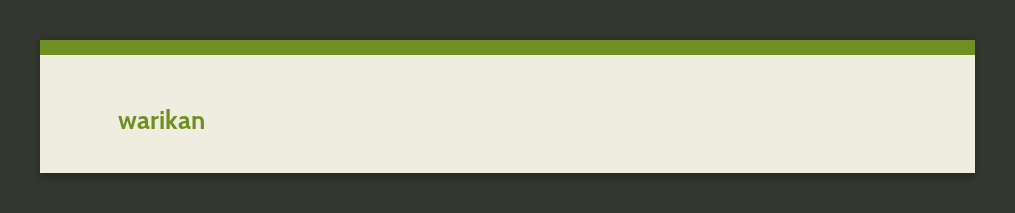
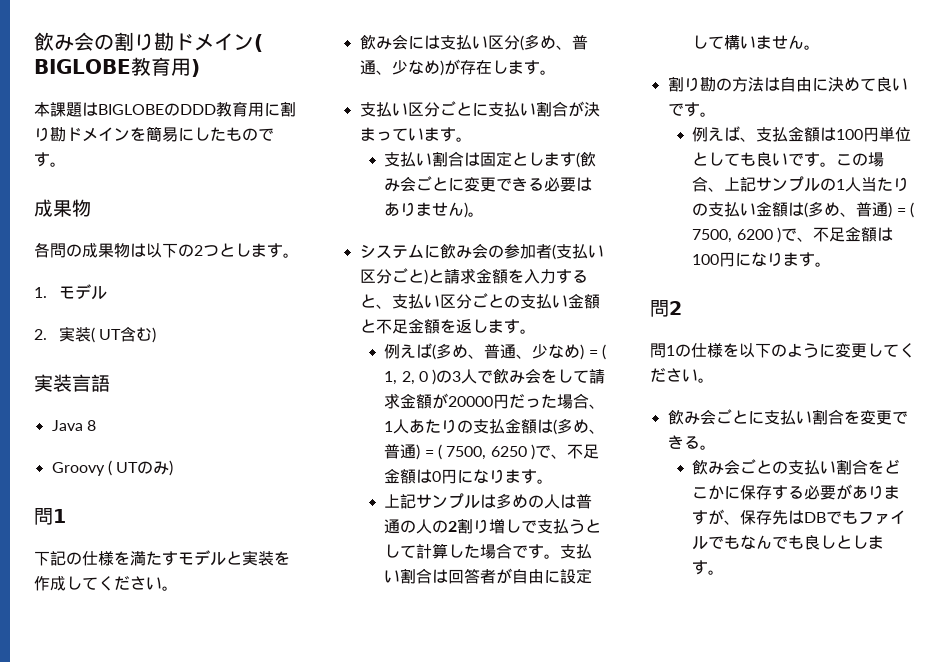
[118,109,205,129] warikan -> [34,32,263,52] [34,57,200,77] [34,101,296,117] [34,126,274,142] [34,152,66,167] [34,199,91,217] [34,242,299,258] [34,284,107,300] [34,326,157,343] [34,374,110,392] [51,420,96,431] [51,460,174,476] [34,508,66,525] [34,550,290,566] [34,576,178,591] [359,34,588,51] [359,59,556,76] [359,101,600,117] [359,127,472,142] [384,151,597,168] [384,176,593,192] [384,202,485,218] [359,243,604,260] [359,268,588,285] [359,293,600,309] [359,319,536,334] [384,343,607,360] [384,368,606,385] [384,393,606,409] [384,418,606,435] [384,444,599,460] [384,469,554,484] [384,493,593,509] [384,518,602,534] [384,543,593,559] [384,568,593,584] [692,35,821,50] [667,76,908,92] [667,102,716,117] [692,126,912,142] [692,152,885,167] [692,176,910,192] [692,201,915,218] [692,227,894,243] [692,252,832,267] [650,300,682,317] [650,343,915,358] [650,368,714,383] [667,409,908,425] [667,435,716,450] [692,459,901,475] [692,484,901,500] [692,509,907,525] [692,535,885,550] [692,560,725,575] 飲み会の割り勘ドメイン( BIGLOBE教育用) // 本課題はBIGLOBEのDDD教育用に割り勘ドメインを簡易にしたものです。 // 成果物 // 各問の成果物は以下の2つとします。 // 1.モデル // 2.実装( UT含む) // 実装言語 // Java 8 // Groovy ( UTのみ) // 問1 // 下記の仕様を満たすモデルと実装を作成してください。 // 飲み会には支払い区分(多め、普通、少なめ)が存在します。 // 支払い区分ごとに支払い割合が決まっています。 // 支払い割合は固定とします(飲み会ごとに変更できる必要はありません)。 // システムに飲み会の参加者(支払い区分ごと)と請求金額を入力すると、支払い区分ごとの支払い金額と不足金額を返します。 // 例えば(多め、普通、少なめ) = ( 1, 2, 0 )の3人で飲み会をして請求金額が20000円だった場合、1人あたりの支払金額は(多め、普通) = ( 7500, 6250 )で、不足金額は0円になります。 // 上記サンプルは多めの人は普通の人の2割り増しで支払うとして計算した場合です。支払い割合は回答者が自由に設定して構いません。 // 割り勘の方法は自由に決めて良いです。 // 例えば、支払金額は100円単位としても良いです。この場合、上記サンプルの1人当たりの支払い金額は(多め、普通) = ( 7500, 6200 )で、不足金額は100円になります。 // 問2 // 問1の仕様を以下のように変更してください。 // 飲み会ごとに支払い割合を変更できる。 // 飲み会ごとの支払い割合をどこかに保存する必要がありますが、保存先はDBでもファイルでもなんでも良しとします。

